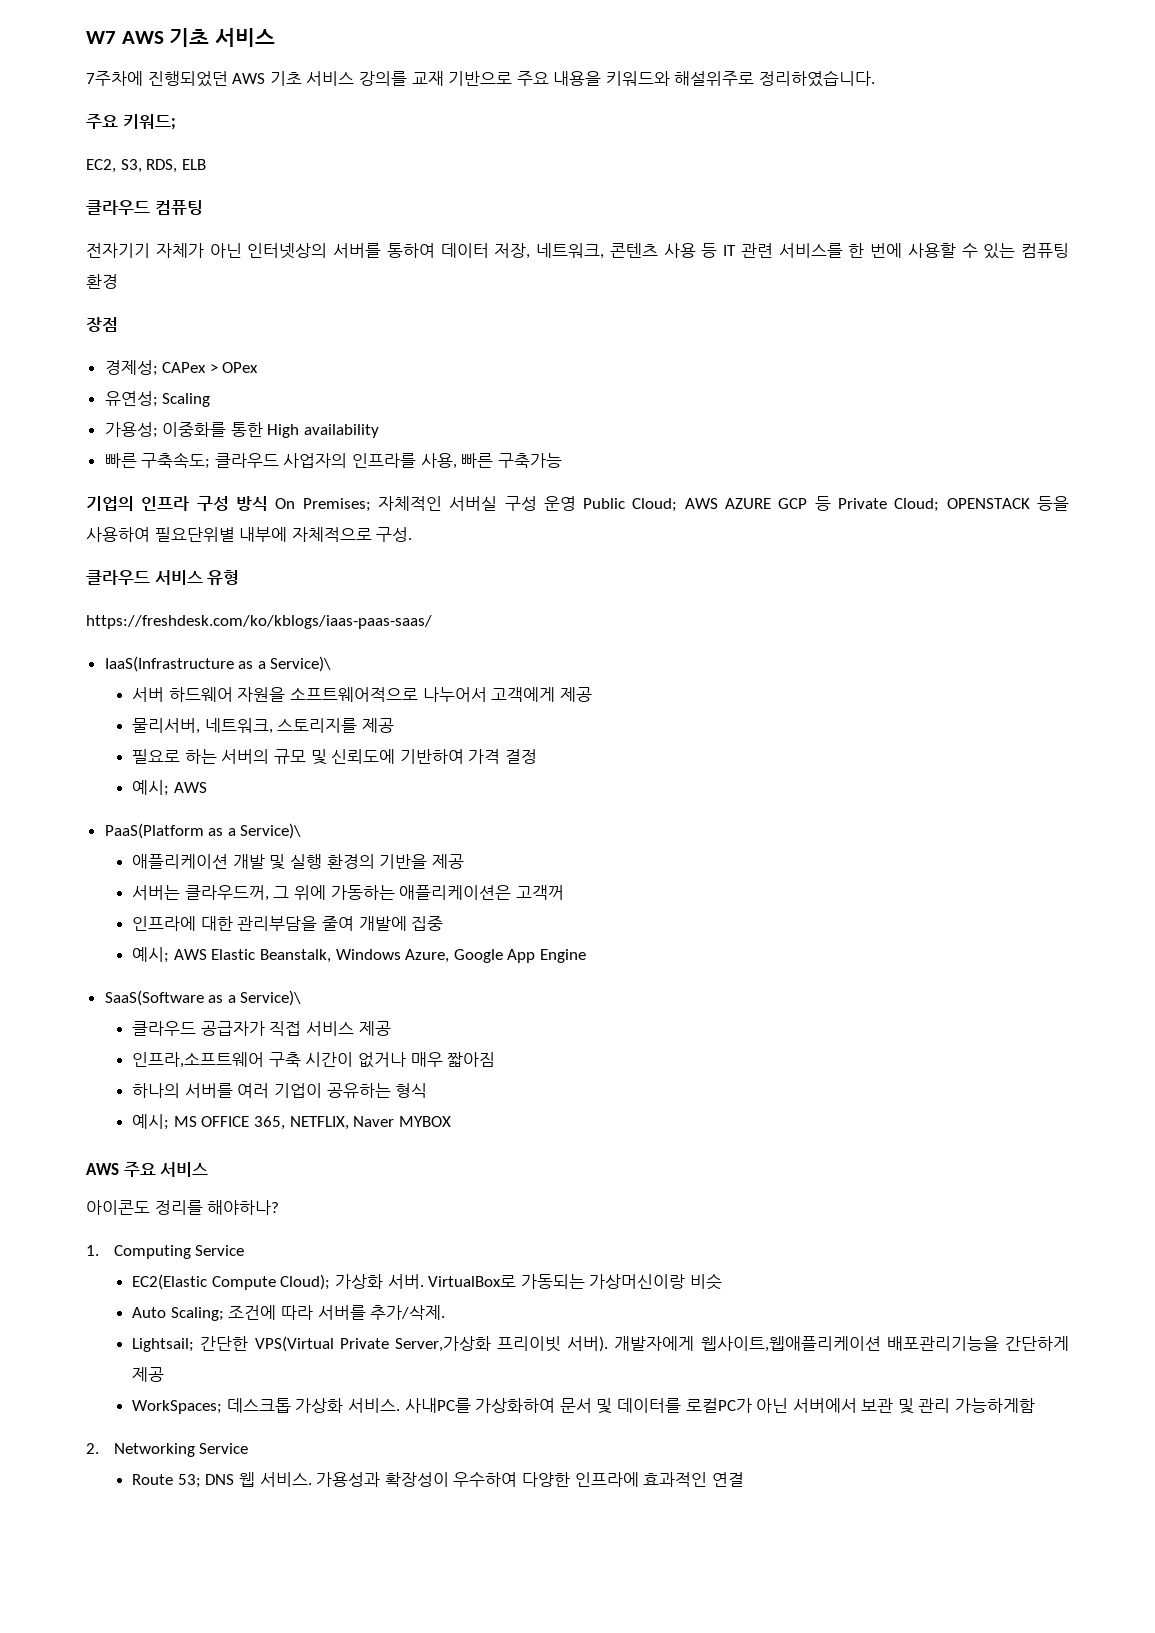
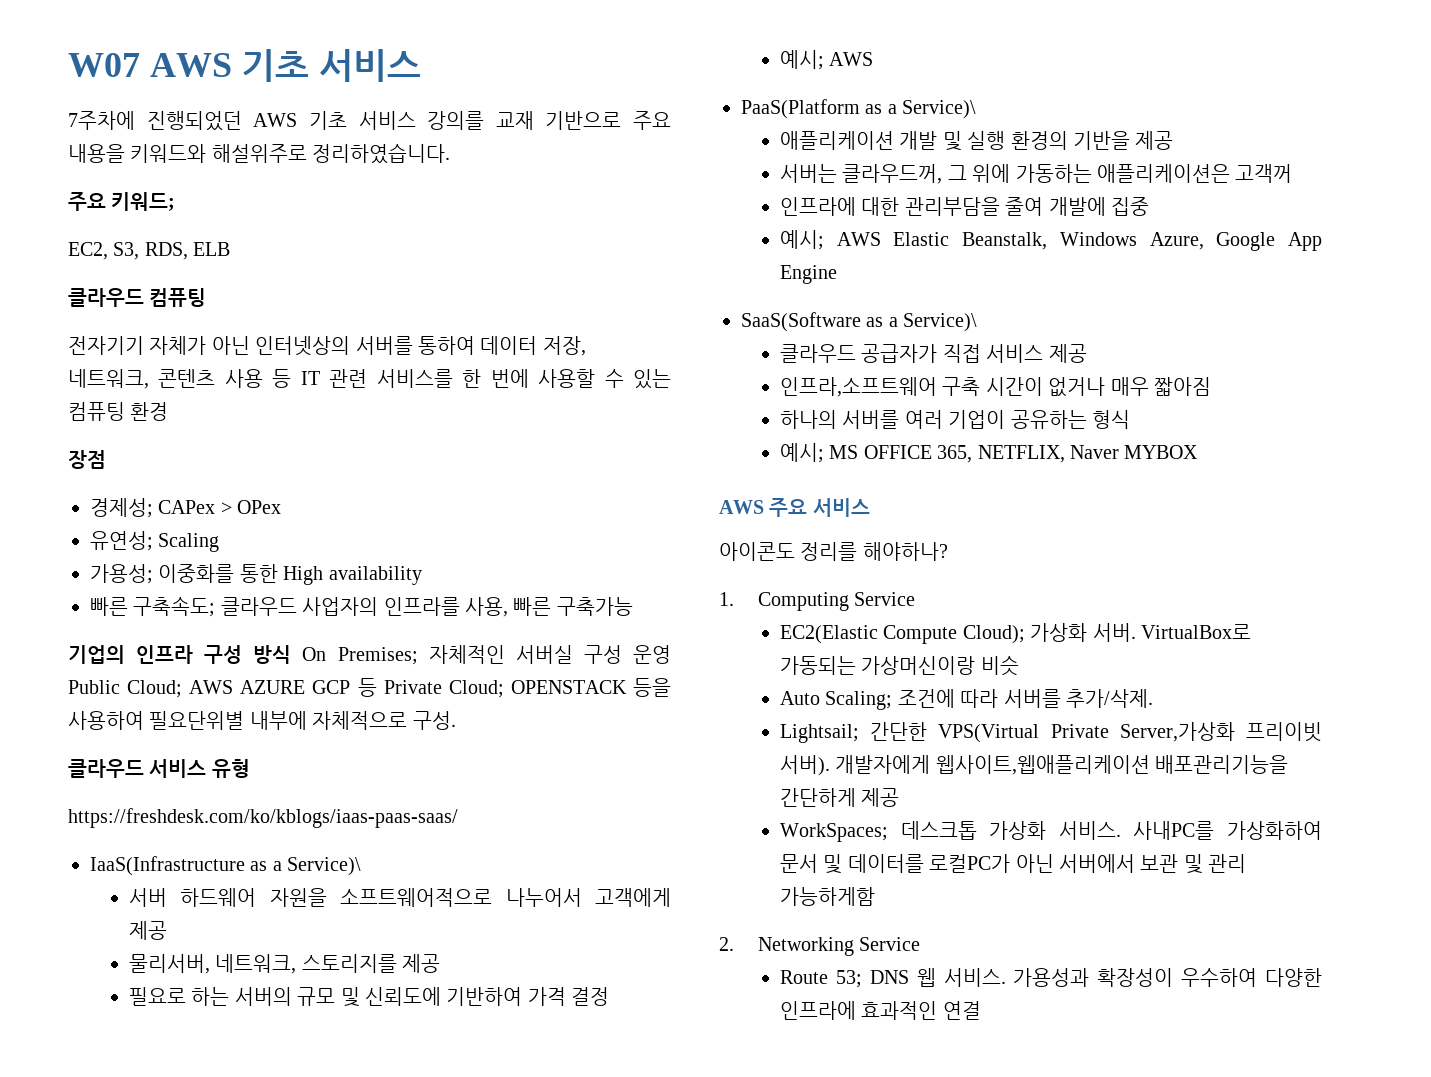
[86,31,116,44] W7 -> [68,53,140,77] W07

